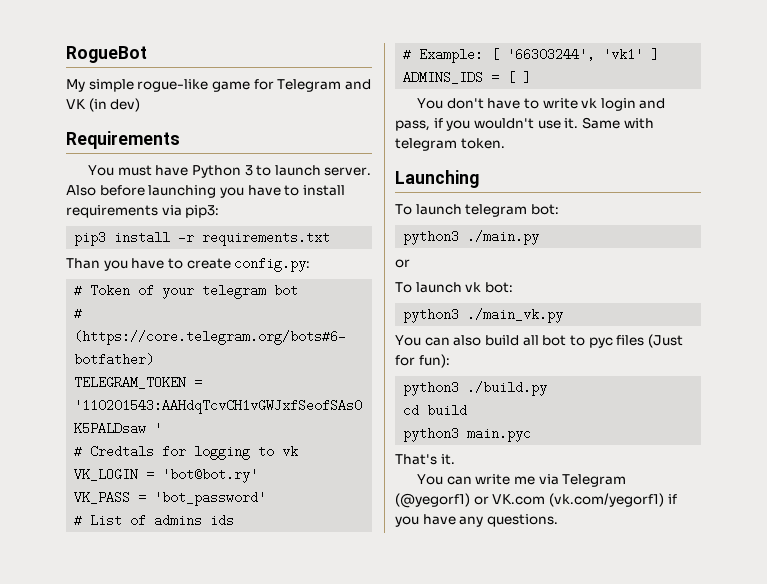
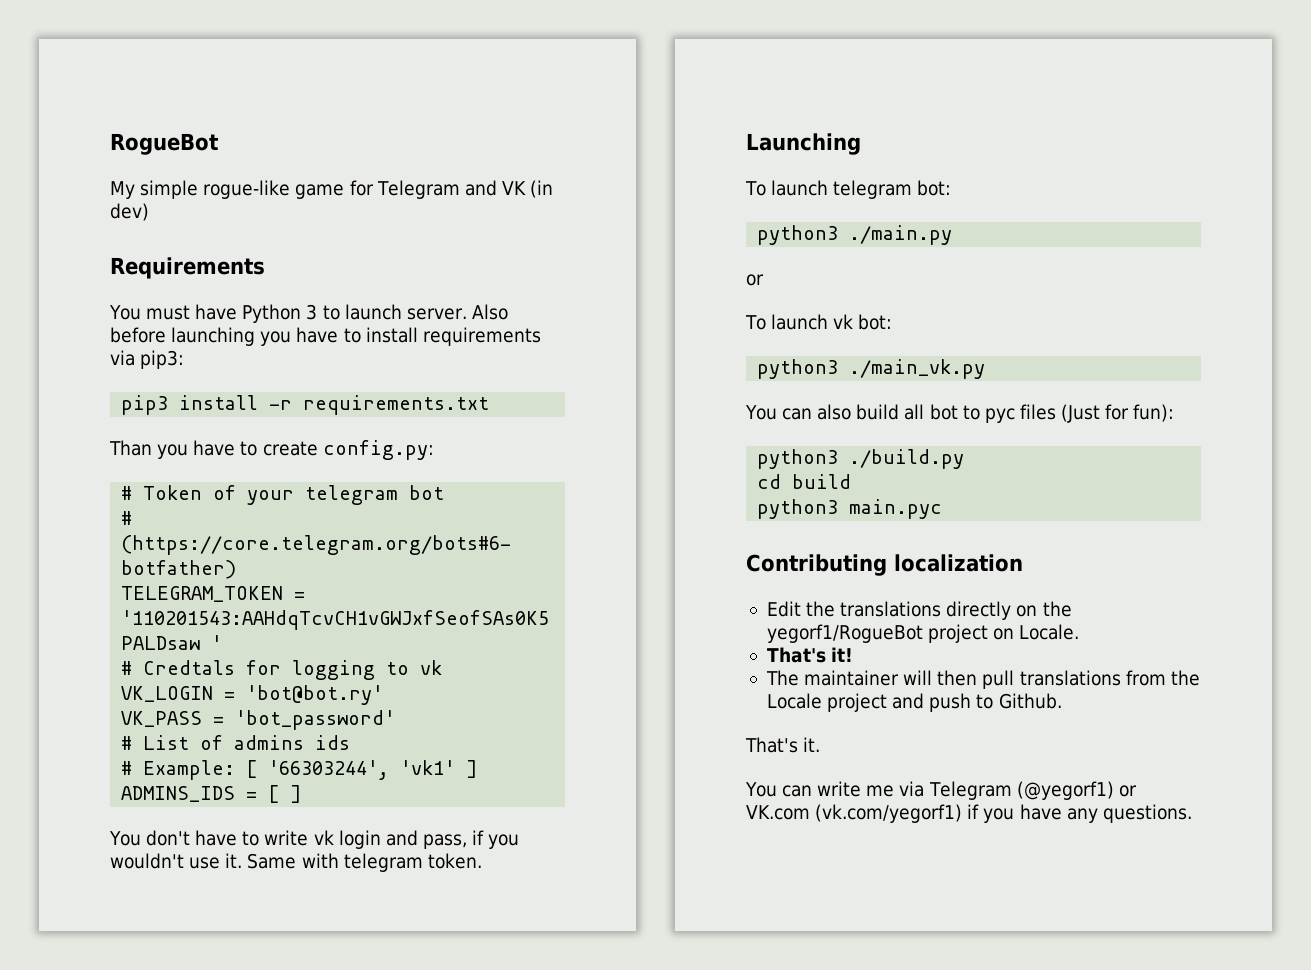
(532, 434) none -> [746,554,1023,576] [766,601,1072,620] [766,624,1080,643] [766,647,854,663] [765,670,1200,689] [766,693,1062,712] // Contributing localization // Edit the translations directly on the yegorf1/RogueBot project on Locale. // That's it! // The maintainer will then pull translations from the Locale project and push to Github.

